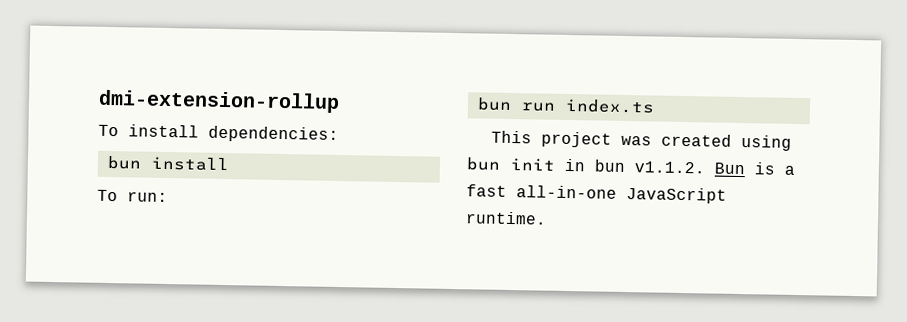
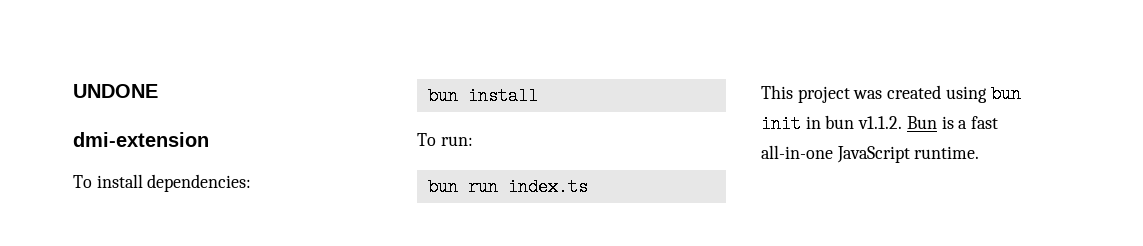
[98,89,340,113] dmi-extension-rollup -> [73,84,158,98] [73,132,209,147] UNDONE // dmi-extension

